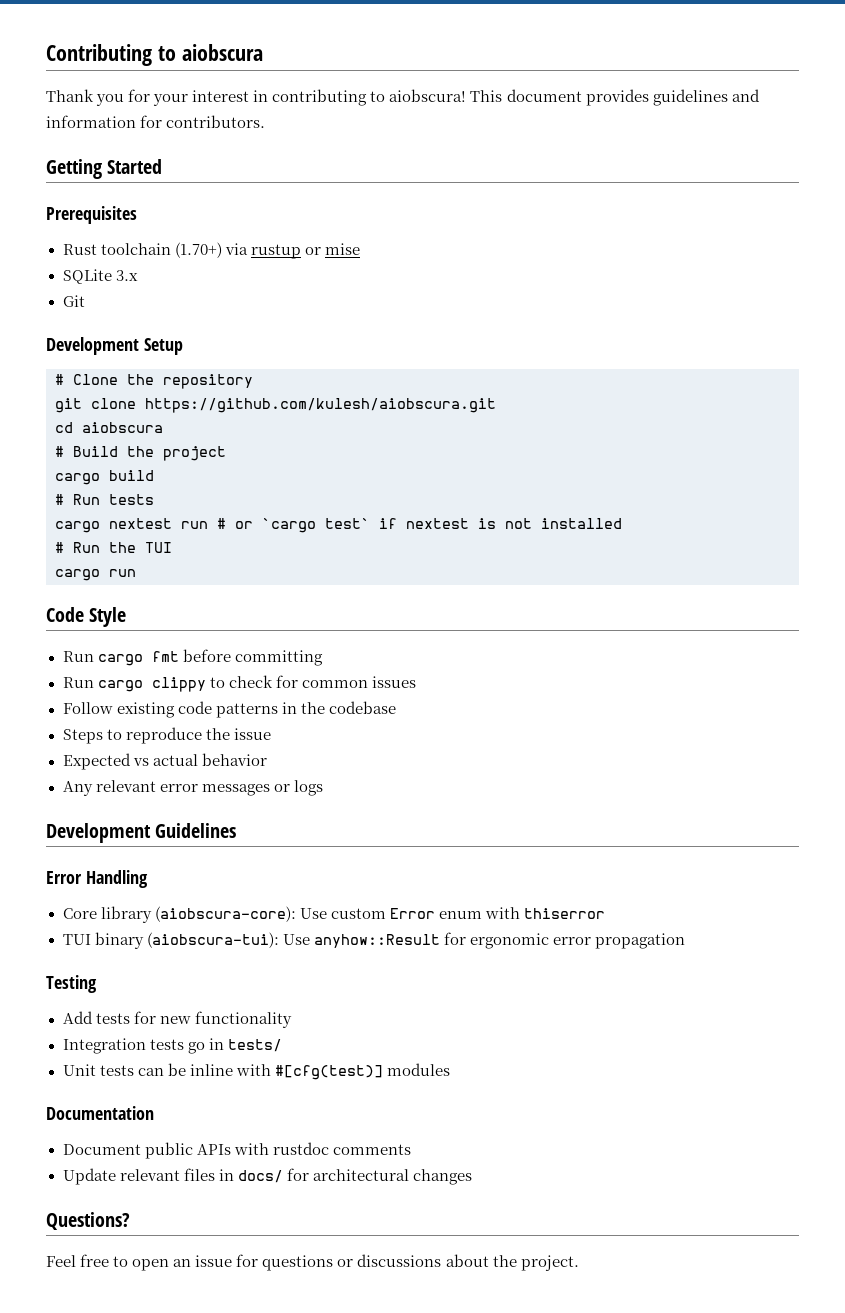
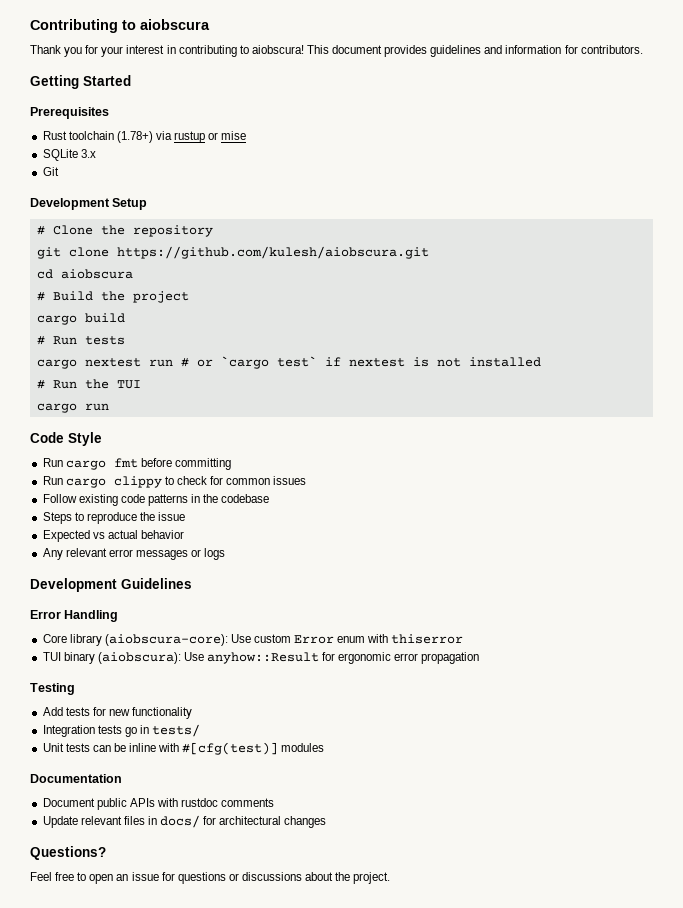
[174,242,222,258] (1.70+) -> [116,131,153,143] (1.78+)
[146,932,279,948] (aiobscura-tui): -> [97,652,181,664] (aiobscura):

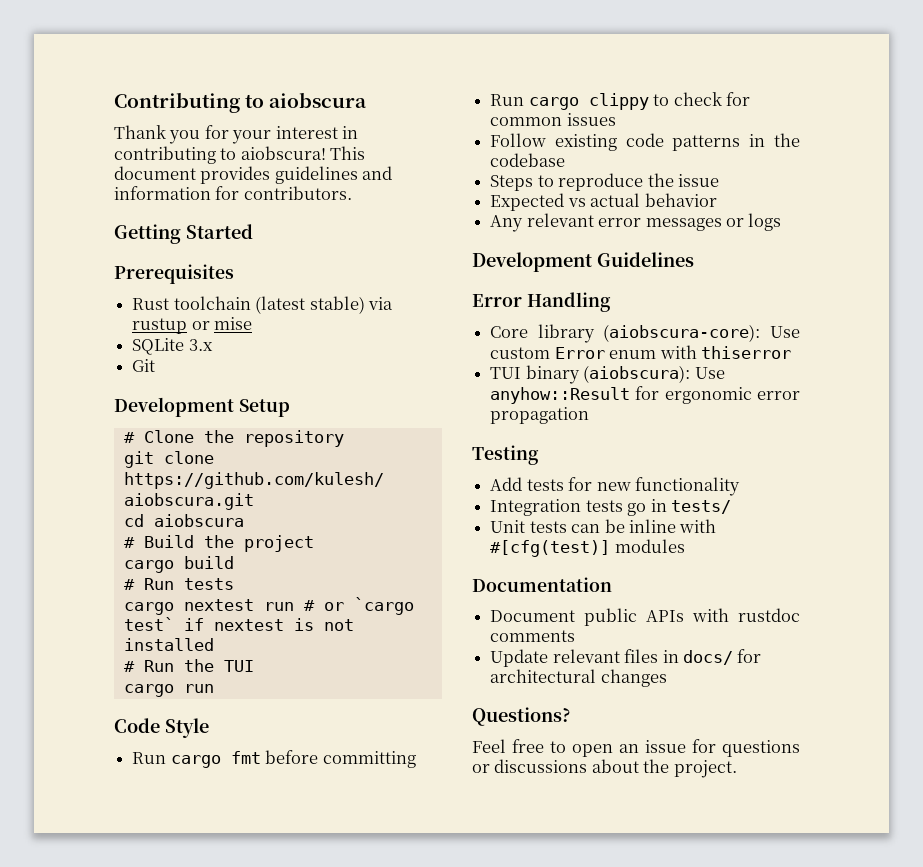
[116,131,153,143] (1.78+) -> [255,296,365,314] (latest stable)

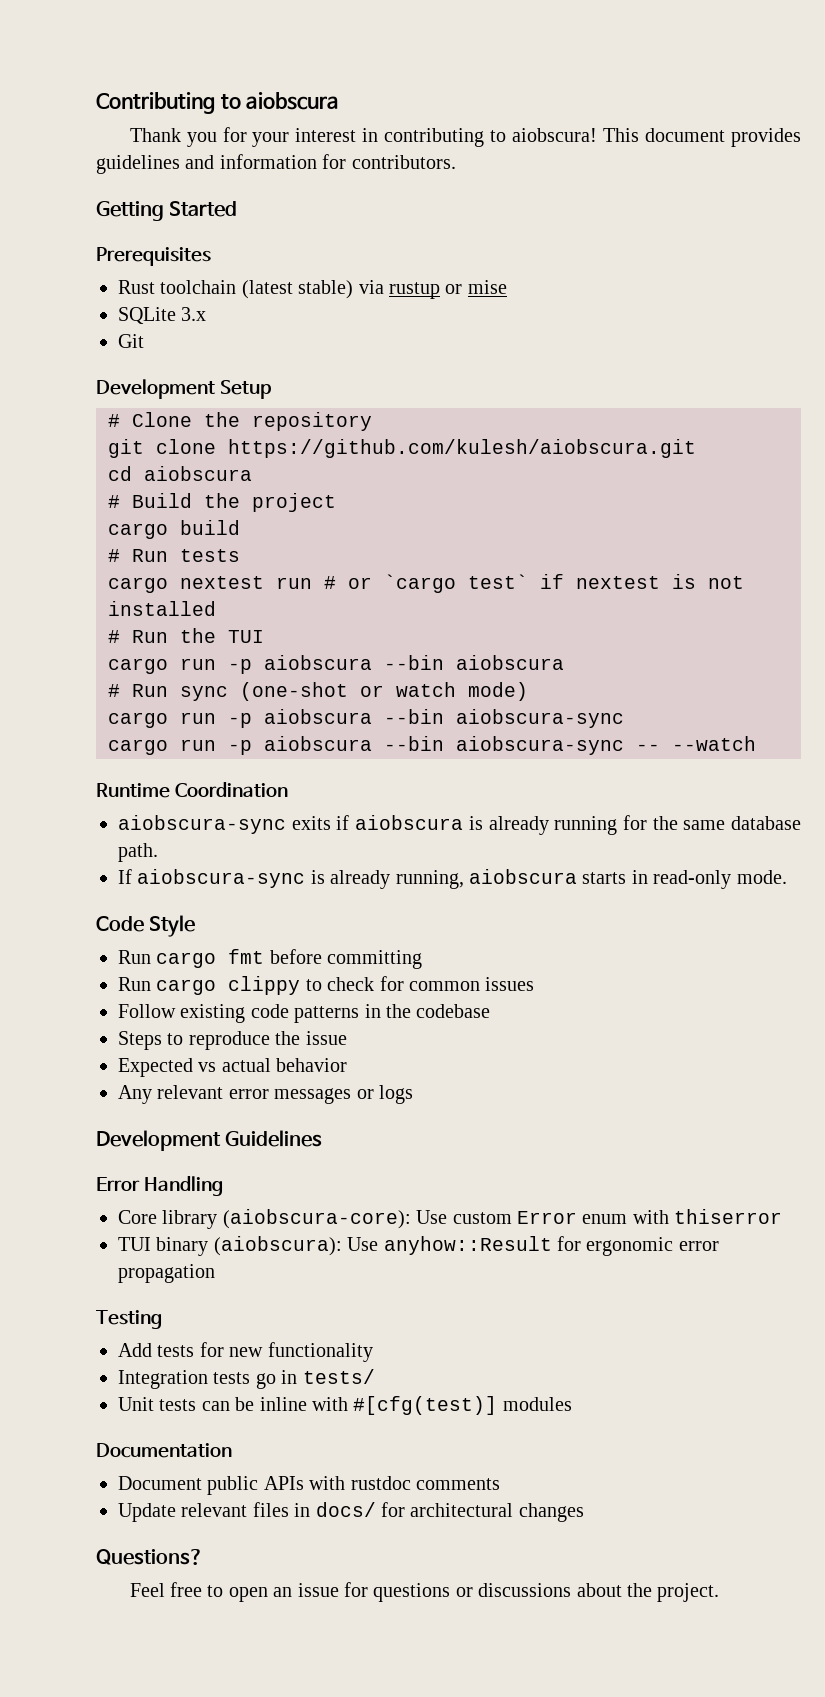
(214, 688) none -> [228,655,564,674] [108,682,528,701] [108,709,624,728] [108,736,756,755] [96,782,289,798] [118,815,802,835] [118,843,158,862] [118,869,787,889] -p aiobscura --bin aiobscura // # Run sync (one-shot or watch mode) // cargo run -p aiobscura --bin aiobscura-sync // cargo run -p aiobscura --bin aiobscura-sync -- --watch // Runtime Coordination // aiobscura-sync exits if aiobscura is already running for the same database path. // If aiobscura-sync is already running, aiobscura starts in read-only mode.

